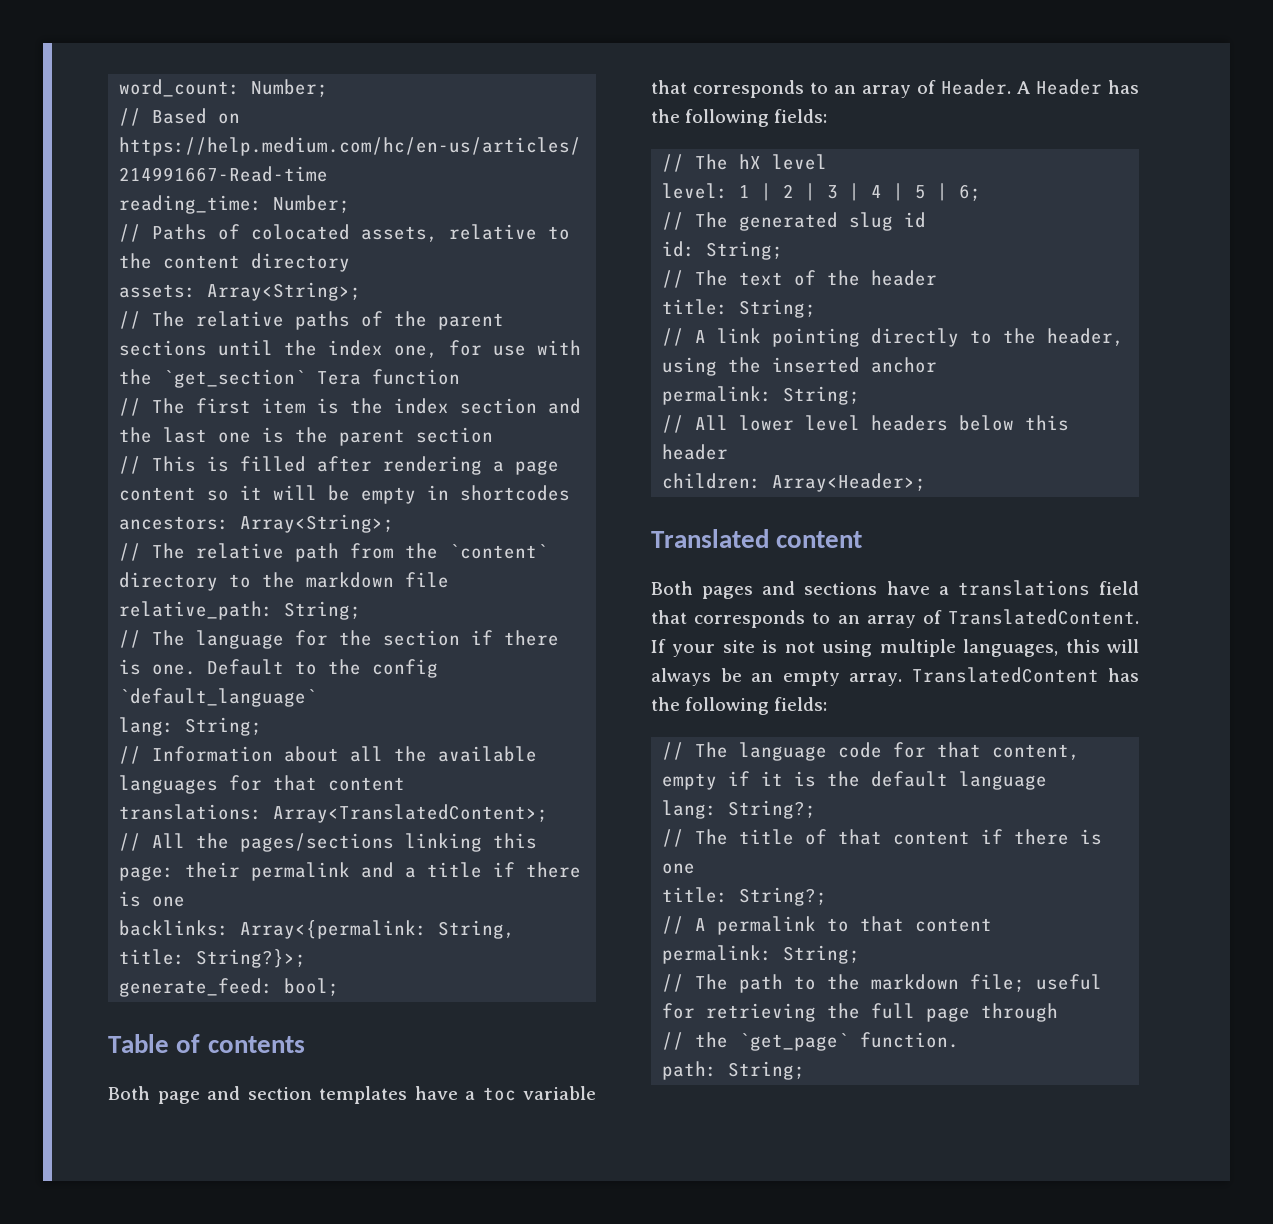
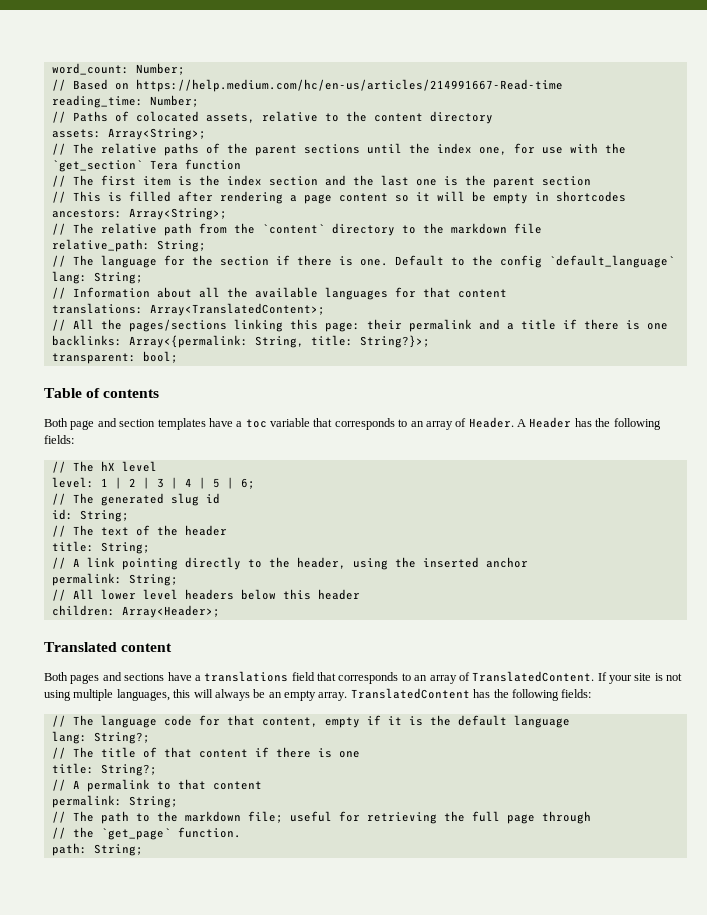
[119,978,274,997] generate_feed: -> [51,353,136,364] transparent:

